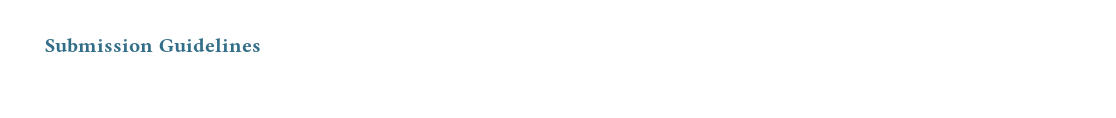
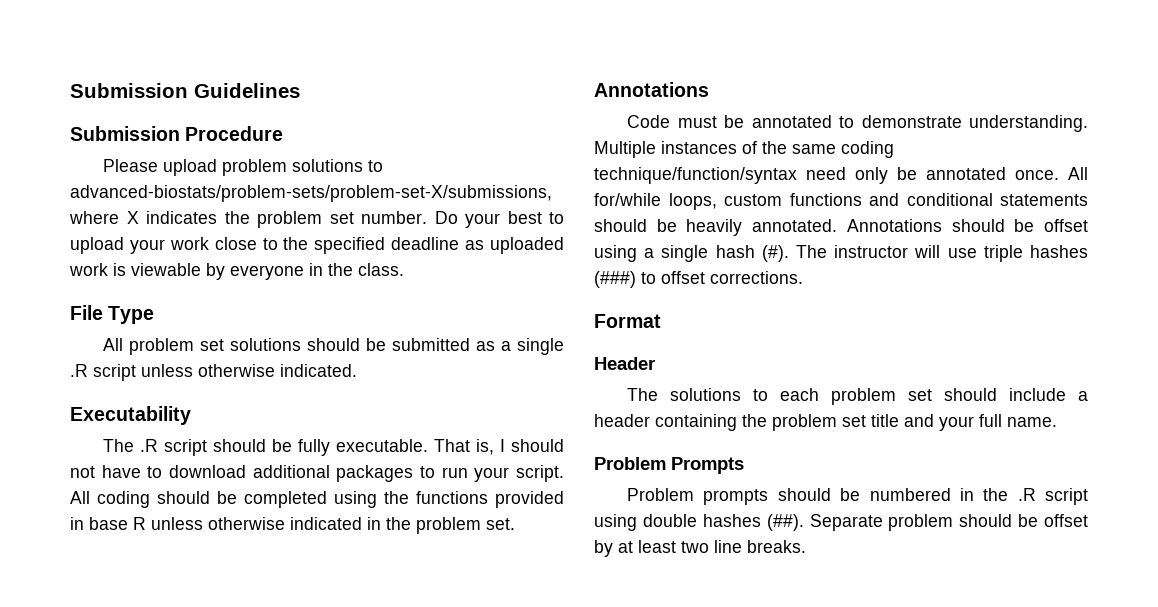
(261, 45) none -> [70,126,284,141] [103,159,384,176] [70,185,552,202] [69,211,564,228] [70,237,564,254] [69,263,404,280] [70,305,155,324] [103,338,564,355] [70,364,357,381] [70,406,191,425] [103,439,564,456] [70,465,564,482] [70,491,564,508] [70,517,515,534] [594,82,709,97] [627,115,1088,132] [594,141,894,158] [594,167,1088,184] [594,193,1088,210] [594,219,1088,236] [594,245,1088,262] [594,271,803,288] [594,314,661,328] [594,357,655,370] [627,388,1088,405] [594,414,1057,431] [594,457,744,474] [627,488,1088,505] [594,514,1088,531] [594,540,806,557] // Submission Procedure // Please upload problem solutions to advanced-biostats/problem-sets/problem-set-X/submissions, where X indicates the problem set number. Do your best to upload your work close to the specified deadline as uploaded work is viewable by everyone in the class. // File Type // All problem set solutions should be submitted as a single .R script unless otherwise indicated. // Executability // The .R script should be fully executable. That is, I should not have to download additional packages to run your script. All coding should be completed using the functions provided in base R unless otherwise indicated in the problem set. // Annotations // Code must be annotated to demonstrate understanding. Multiple instances of the same coding technique/function/syntax need only be annotated once. All for/while loops, custom functions and conditional statements should be heavily annotated. Annotations should be offset using a single hash (#). The instructor will use triple hashes (###) to offset corrections. // Format // Header // The solutions to each problem set should include a header containing the problem set title and your full name. // Problem Prompts // Problem prompts should be numbered in the .R script using double hashes (##). Separate problem should be offset by at least two line breaks.

